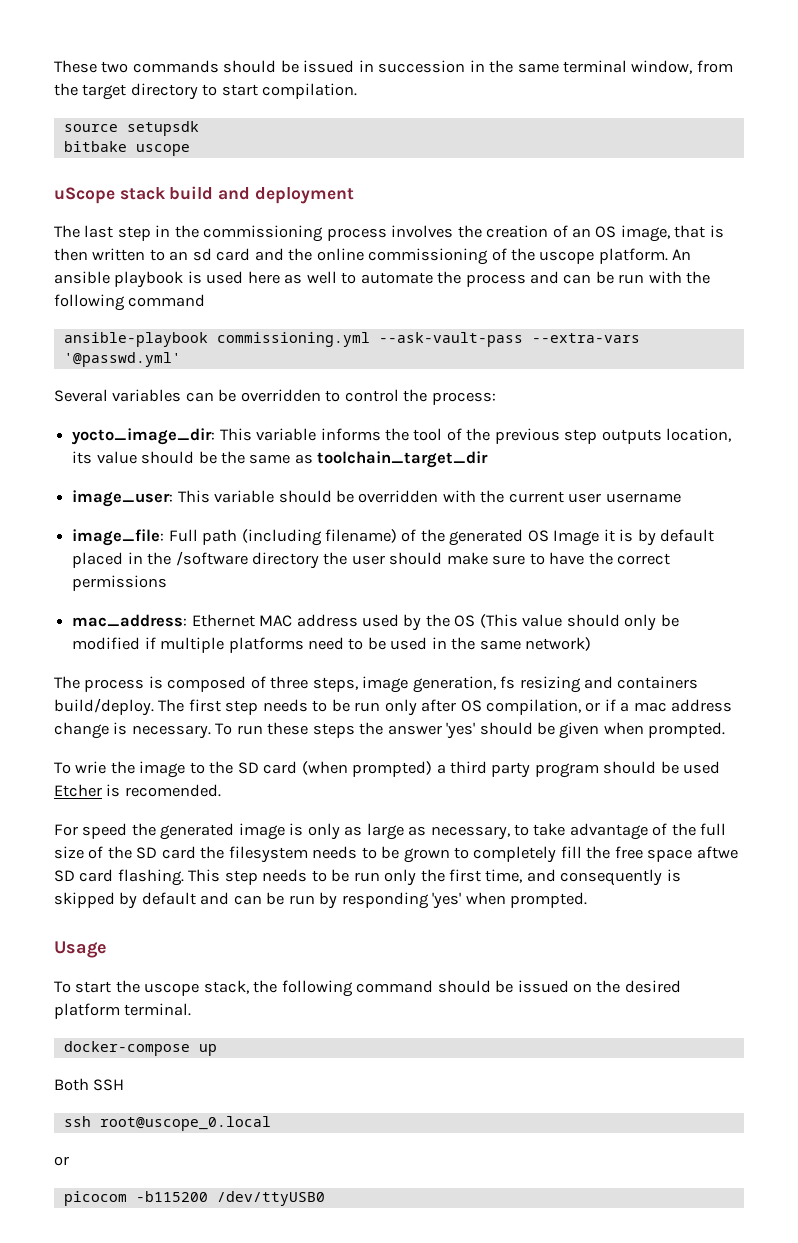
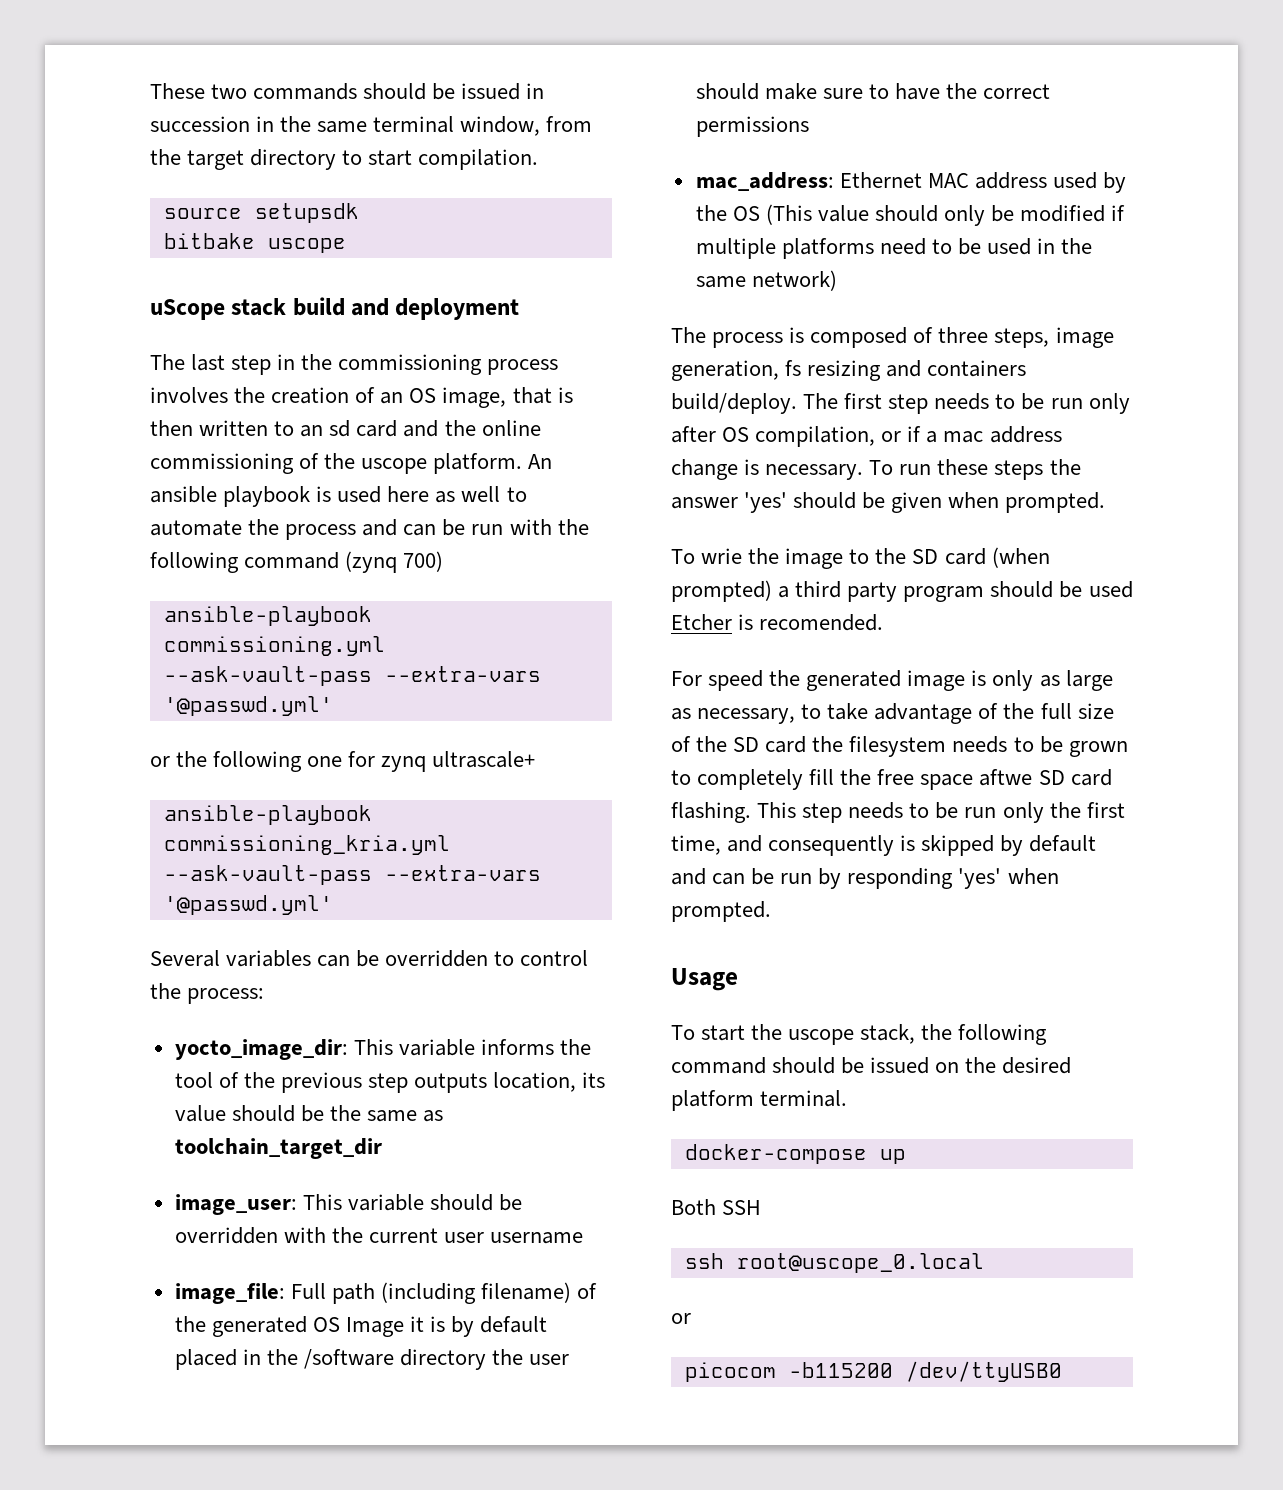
(206, 300) none -> [345,551,444,573] (zynq 700)
(181, 359) none -> [150,751,536,772] [163,805,372,825] [163,835,450,855] [163,865,541,885] [163,895,333,915] // or the following one for zynq ultrascale+ // ansible-playbook commissioning_kria.yml --ask-vault-pass --extra-vars '@passwd.yml'

